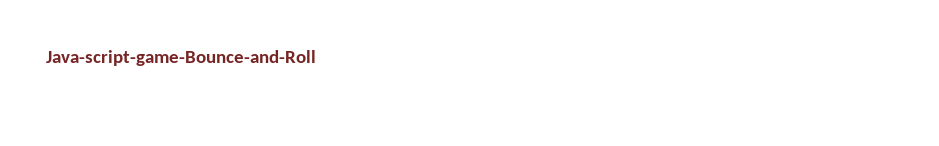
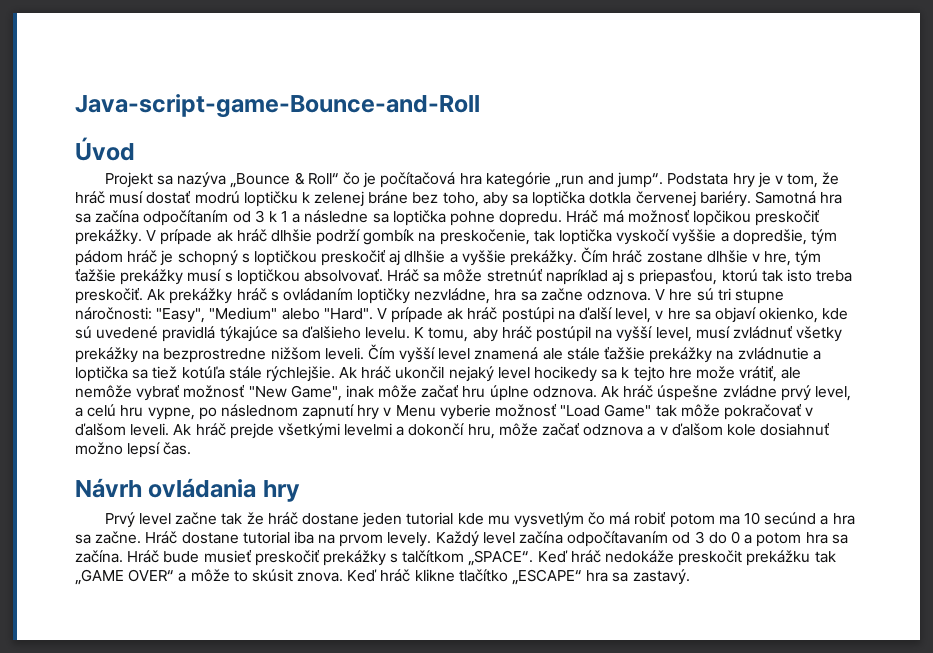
(316, 58) none -> [75,137,135,161] [104,172,840,188] [75,191,843,207] [75,210,821,226] [75,229,837,245] [75,247,822,266] [75,269,853,285] [75,288,784,304] [75,307,849,323] [75,326,843,342] [75,344,821,363] [75,366,802,382] [75,385,851,401] [75,404,814,420] [75,423,831,439] [75,442,192,458] [75,478,300,502] [104,512,855,528] [75,531,848,547] [75,550,836,566] [75,569,690,585] // Úvod // Projekt sa nazýva „Bounce & Roll“ čo je počítačová hra kategórie „run and jump“. Podstata hry je v tom, že hráč musí dostať modrú loptičku k zelenej bráne bez toho, aby sa loptička dotkla červenej bariéry. Samotná hra sa začína odpočítaním od 3 k 1 a následne sa loptička pohne dopredu. Hráč má možnosť lopčikou preskočiť prekážky. V prípade ak hráč dlhšie podrží gombík na preskočenie, tak loptička vyskočí vyššie a dopredšie, tým pádom hráč je schopný s loptičkou preskočiť aj dlhšie a vyššie prekážky. Čím hráč zostane dlhšie v hre, tým ťažšie prekážky musí s loptičkou absolvovať. Hráč sa môže stretnúť napríklad aj s priepasťou, ktorú tak isto treba preskočiť. Ak prekážky hráč s ovládaním loptičky nezvládne, hra sa začne odznova. V hre sú tri stupne náročnosti: "Easy", "Medium" alebo "Hard". V prípade ak hráč postúpi na ďalší level, v hre sa objaví okienko, kde sú uvedené pravidlá týkajúce sa ďalšieho levelu. K tomu, aby hráč postúpil na vyšší level, musí zvládnuť všetky prekážky na bezprostredne nižšom leveli. Čím vyšší level znamená ale stále ťažšie prekážky na zvládnutie a loptička sa tiež kotúľa stále rýchlejšie. Ak hráč ukončil nejaký level hocikedy sa k tejto hre može vrátiť, ale nemôže vybrať možnosť "New Game", inak môže začať hru úplne odznova. Ak hráč úspešne zvládne prvý level, a celú hru vypne, po následnom zapnutí hry v Menu vyberie možnosť "Load Game" tak môže pokračovať v ďalšom leveli. Ak hráč prejde všetkými levelmi a dokončí hru, môže začať odznova a v ďalšom kole dosiahnuť možno lepsí čas. // Návrh ovládania hry // Prvý level začne tak že hráč dostane jeden tutorial kde mu vysvetlým čo má robiť potom ma 10 secúnd a hra sa začne. Hráč dostane tutorial iba na prvom levely. Každý level začína odpočítavaním od 3 do 0 a potom hra sa začína. Hráč bude musieť preskočiť prekážky s talčítkom „SPACE“. Keď hráč nedokáže preskočit prekážku tak „GAME OVER“ a môže to skúsit znova. Keď hráč klikne tlačítko „ESCAPE“ hra sa zastavý.

